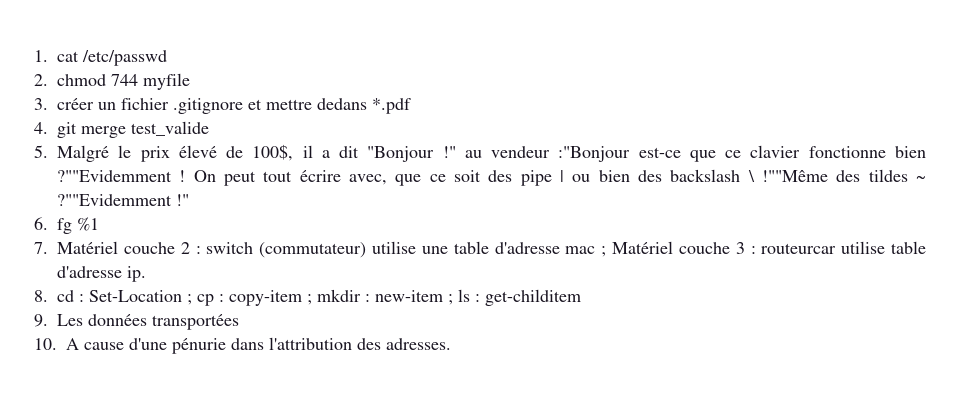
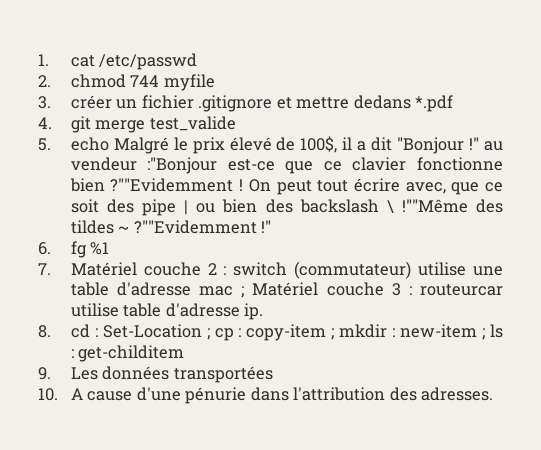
(48, 151) none -> [70,137,109,151] echo

